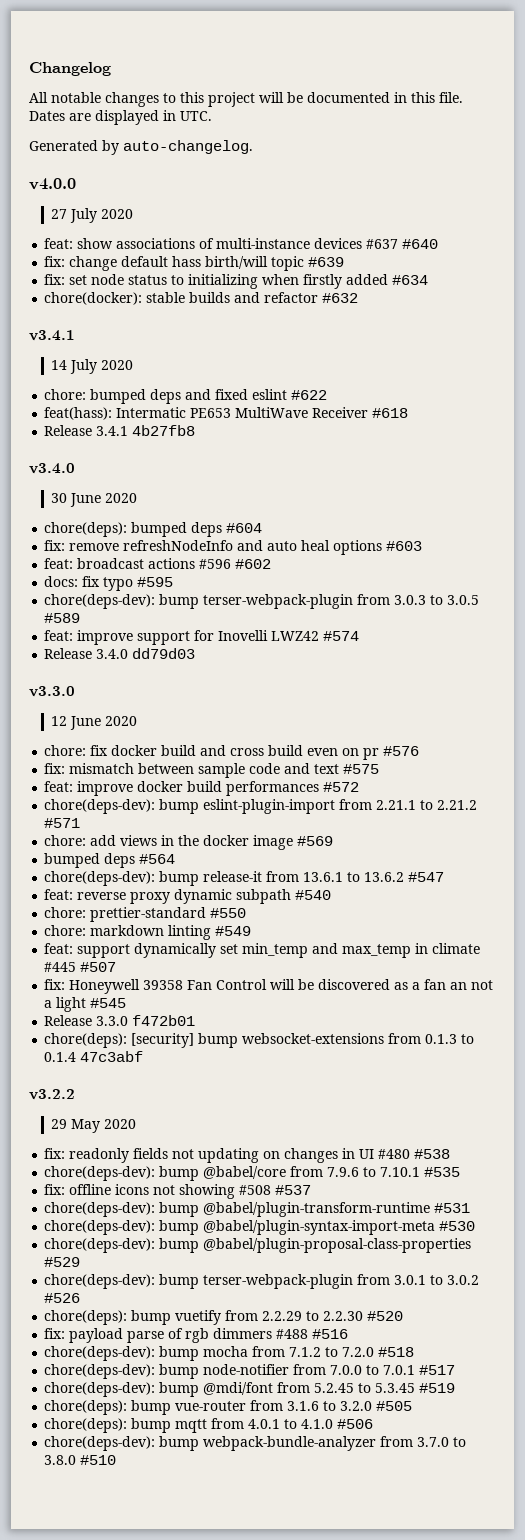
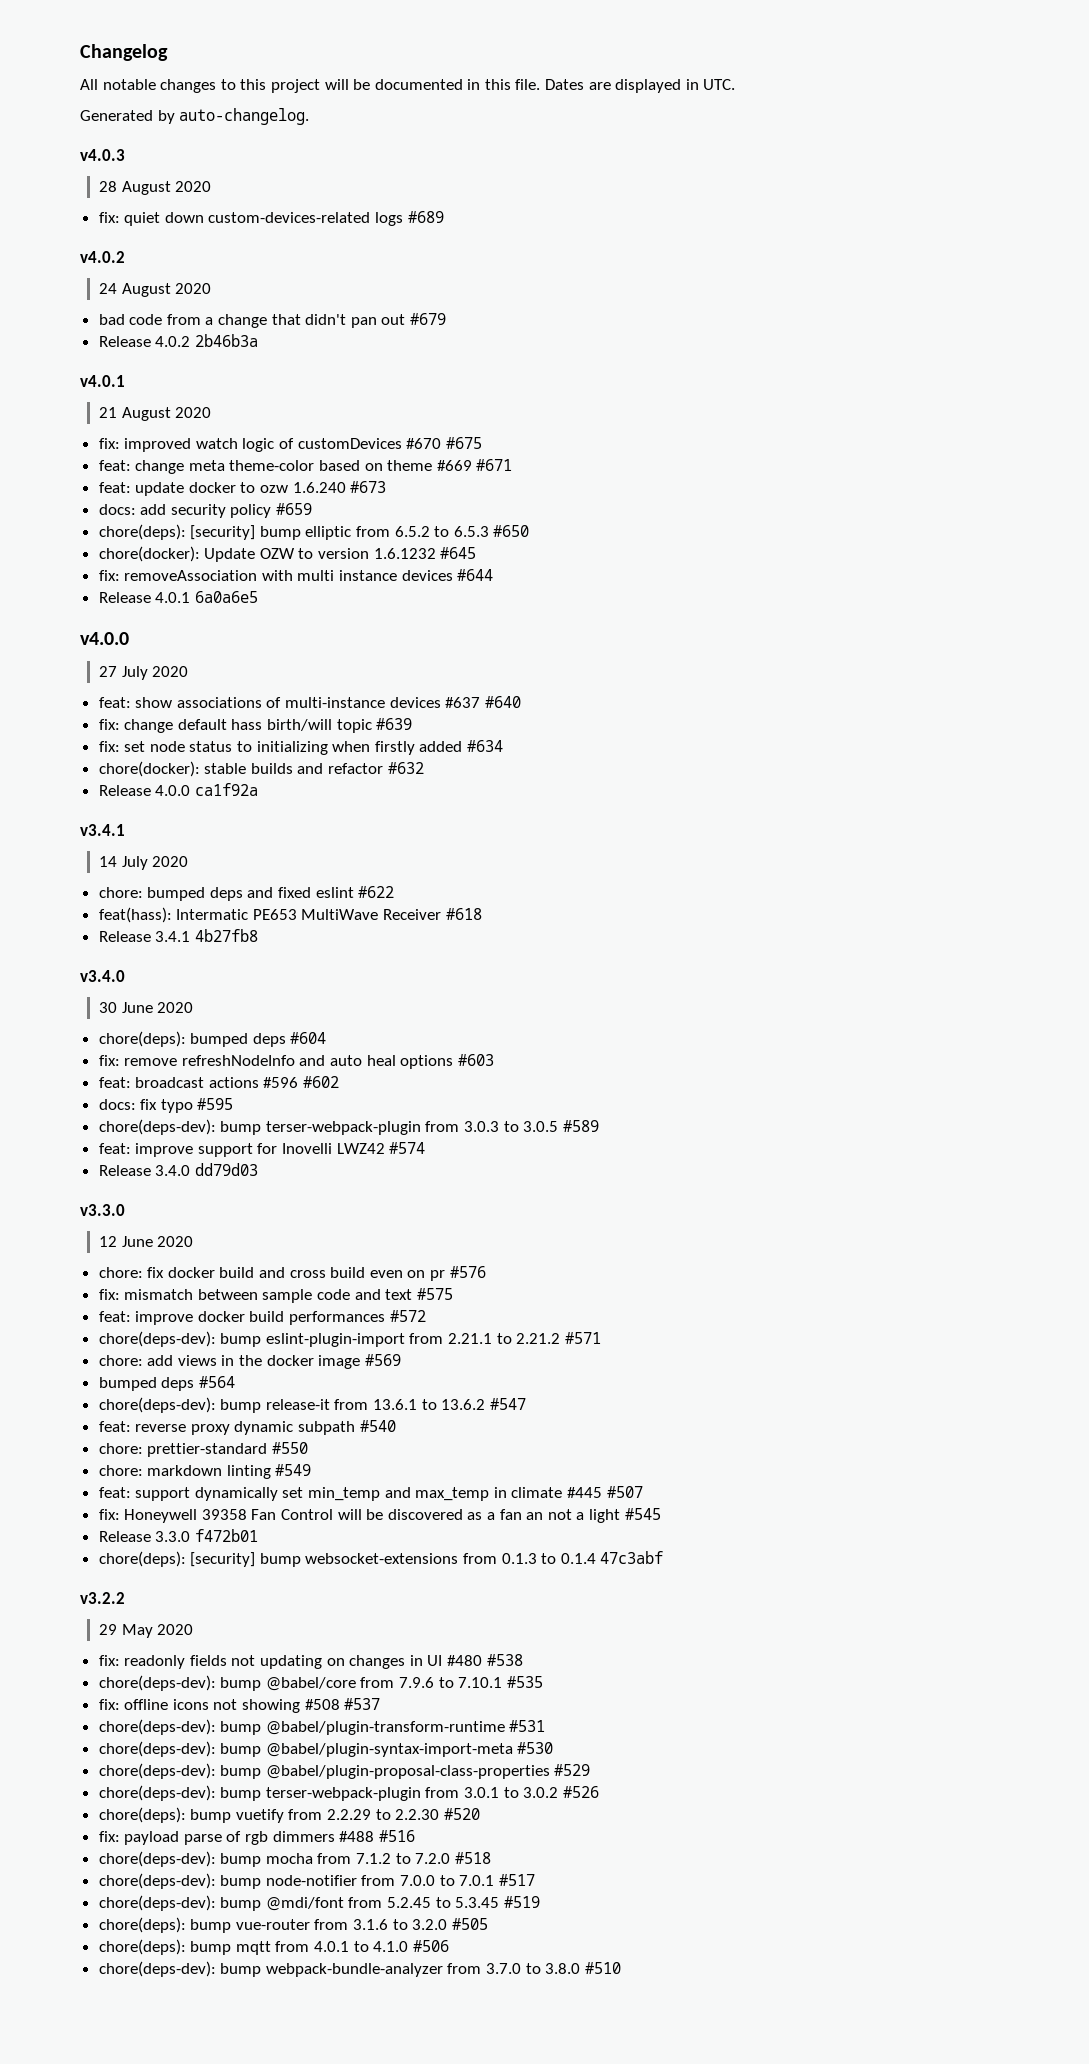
(253, 147) none -> [80,149,125,161] [99,181,212,195] [98,211,444,226] [80,251,125,263] [99,283,212,297] [98,313,447,328] [98,334,258,347] [80,375,125,387] [99,407,212,421] [98,437,482,452] [98,459,513,474] [98,481,387,496] [98,503,313,518] [98,524,530,540] [98,546,477,562] [98,569,494,581] [98,591,258,603] // v4.0.3 // 28 August 2020 // fix: quiet down custom-devices-related logs #689 // v4.0.2 // 24 August 2020 // bad code from a change that didn't pan out #679 // Release 4.0.2 2b46b3a // v4.0.1 // 21 August 2020 // fix: improved watch logic of customDevices #670 #675 // feat: change meta theme-color based on theme #669 #671 // feat: update docker to ozw 1.6.240 #673 // docs: add security policy #659 // chore(deps): [security] bump elliptic from 6.5.2 to 6.5.3 #650 // chore(docker): Update OZW to version 1.6.1232 #645 // fix: removeAssociation with multi instance devices #644 // Release 4.0.1 6a0a6e5
(359, 298) none -> [98,783,258,796] // Release 4.0.0 ca1f92a

